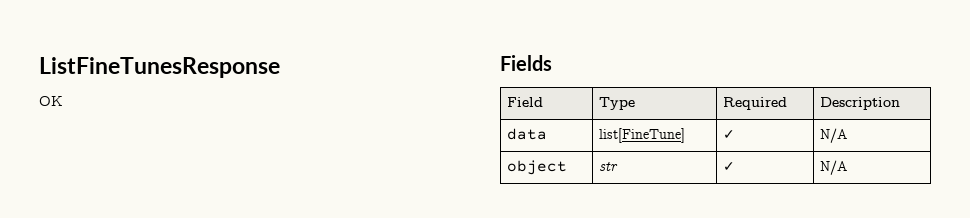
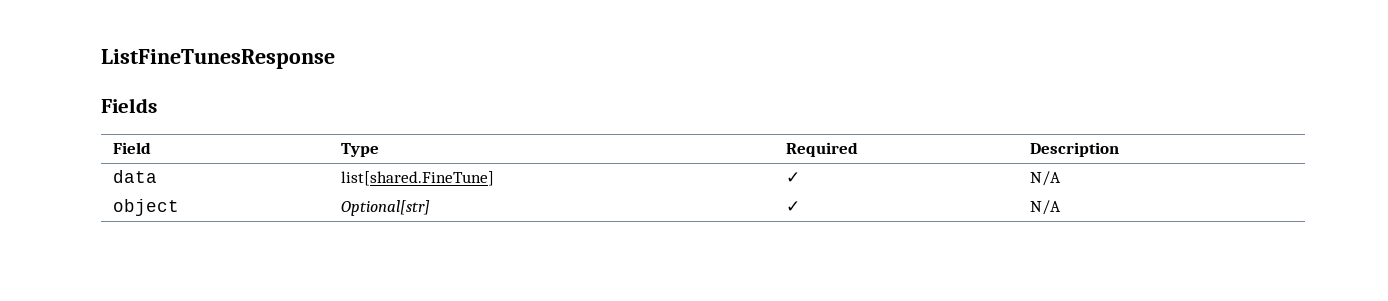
[39,96,63,106] // OK -> (335, 59) none
[598,128,685,143] list[FineTune] -> [341,171,495,186] list[shared.FineTune]
[598,161,618,171] str -> [341,200,431,216] Optional[str]

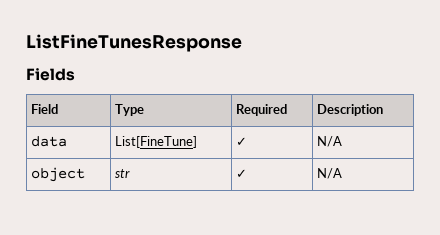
[341,171,495,186] list[shared.FineTune] -> [115,136,198,148] List[FineTune]
[341,200,431,216] Optional[str] -> [115,169,131,178] str

